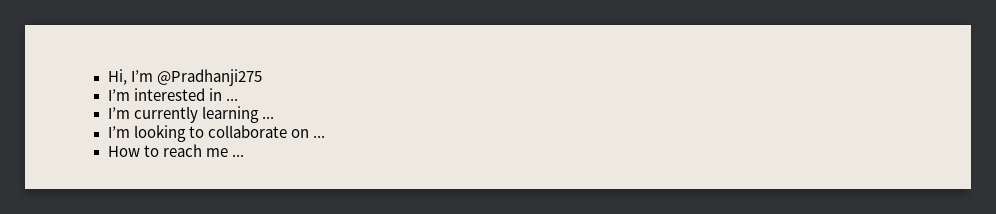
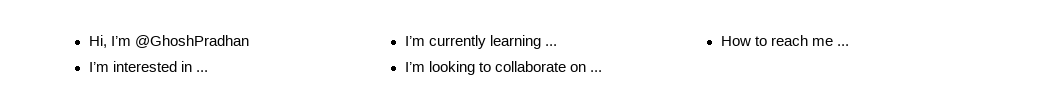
[156,69,262,86] @Pradhanji275 -> [134,35,249,48] @GhoshPradhan

